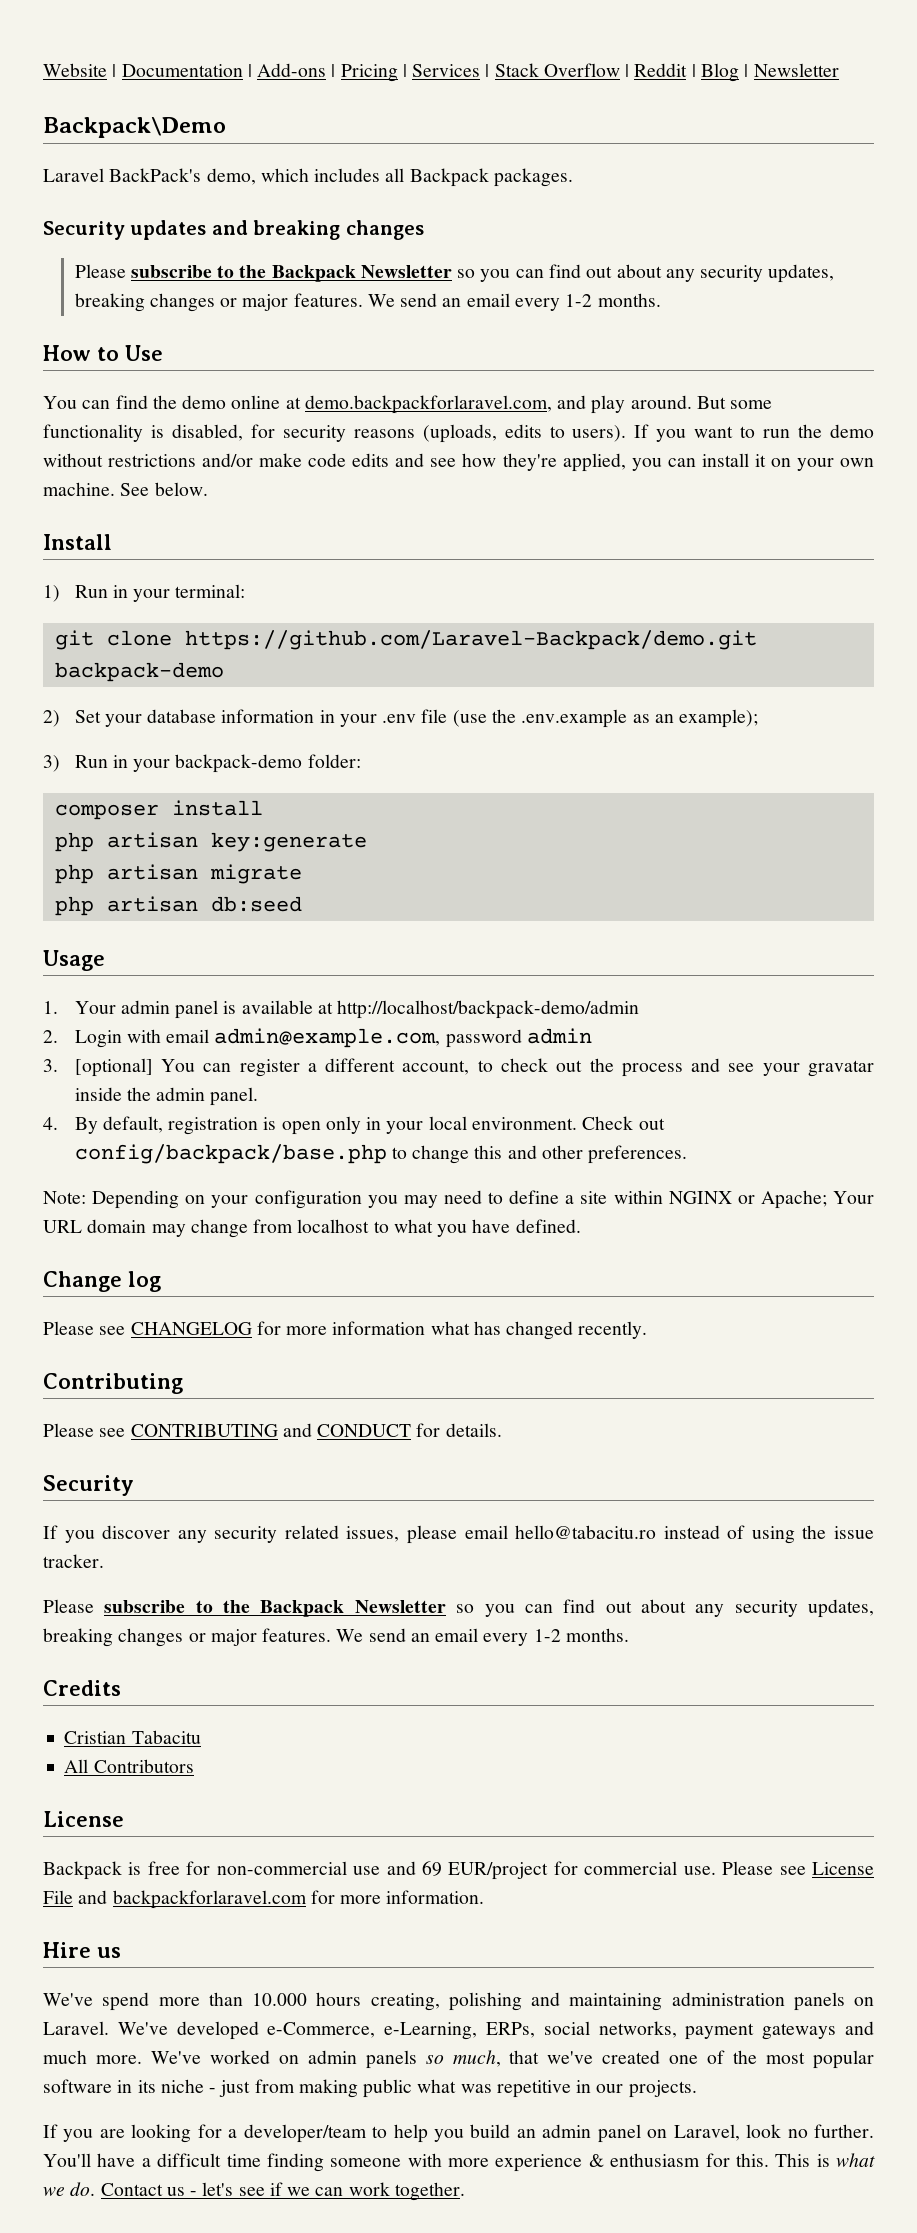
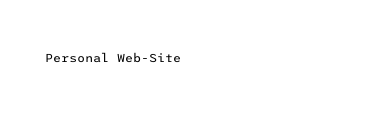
[43,63,839,82] [43,117,226,138] [43,168,573,187] [43,220,424,240] [74,264,835,283] [74,293,661,312] [43,345,163,361] [43,395,773,414] [43,424,874,443] [43,453,874,472] [43,482,208,496] [43,534,112,550] [43,584,246,602] [54,630,757,650] [54,662,224,682] [43,709,759,728] [43,754,361,773] [54,800,263,820] [54,832,367,852] [54,864,302,884] [54,896,302,916] [43,950,105,971] [43,1000,640,1019] [43,1028,592,1048] [43,1058,875,1077] [74,1087,259,1106] [43,1116,665,1135] [74,1144,688,1164] [43,1190,874,1209] [43,1219,581,1238] [43,1271,161,1292] [43,1321,648,1340] [43,1373,183,1394] [43,1423,502,1437] [43,1475,134,1496] [43,1525,874,1544] [43,1554,104,1568] [43,1599,875,1618] [43,1628,629,1647] [43,1680,121,1696] [64,1730,201,1744] [64,1759,194,1773] [43,1811,124,1827] [43,1861,875,1880] [43,1890,485,1909] [43,1942,121,1958] [43,1992,874,2011] [43,2021,874,2040] [43,2050,874,2069] [43,2079,697,2098] [43,2124,875,2143] [43,2153,875,2172] [43,2182,465,2201] Website | Documentation | Add-ons | Pricing | Services | Stack Overflow | Reddit | Blog | Newsletter // Backpack\Demo // Laravel BackPack's demo, which includes all Backpack packages. // Security updates and breaking changes // Please subscribe to the Backpack Newsletter so you can find out about any security updates, breaking changes or major features. We send an email every 1-2 months. // How to Use // You can find the demo online at demo.backpackforlaravel.com, and play around. But some functionality is disabled, for security reasons (uploads, edits to users). If you want to run the demo without restrictions and/or make code edits and see how they're applied, you can install it on your own machine. See below. // Install // 1) Run in your terminal: // git clone https://github.com/Laravel-Backpack/demo.git backpack-demo // 2) Set your database information in your .env file (use the .env.example as an example); // 3) Run in your backpack-demo folder: // composer install // php artisan key:generate // php artisan migrate // php artisan db:seed // Usage // 1. Your admin panel is available at http://localhost/backpack-demo/admin // 2. Login with email admin@example.com, password admin // 3. [optional] You can register a different account, to check out the process and see your gravatar inside the admin panel. // 4. By default, registration is open only in your local environment. Check out config/backpack/base.php to change this and other preferences. // Note: Depending on your configuration you may need to define a site within NGINX or Apache; Your URL domain may change from localhost to what you have defined. // Change log // Please see CHANGELOG for more information what has changed recently. // Contributing // Please see CONTRIBUTING and CONDUCT for details. // Security // If you discover any security related issues, please email hello@tabacitu.ro instead of using the issue tracker. // Please subscribe to the Backpack Newsletter so you can find out about any security updates, breaking changes or major features. We send an email every 1-2 months. // Credits // Cristian Tabacitu // All Contributors // License // Backpack is free for non-commercial use and 69 EUR/project for commercial use. Please see License File and backpackforlaravel.com for more information. // Hire us // We've spend more than 10.000 hours creating, polishing and maintaining administration panels on Laravel. We've developed e-Commerce, e-Learning, ERPs, social networks, payment gateways and much more. We've worked on admin panels so much, that we've created one of the most popular software in its niche - just from making public what was repetitive in our projects. // If you are looking for a developer/team to help you build an admin panel on Laravel, look no further. You'll have a difficult time finding someone with more experience & enthusiasm for this. This is what we do. Contact us - let's see if we can work together. -> [45,52,181,63] Personal Web-Site

